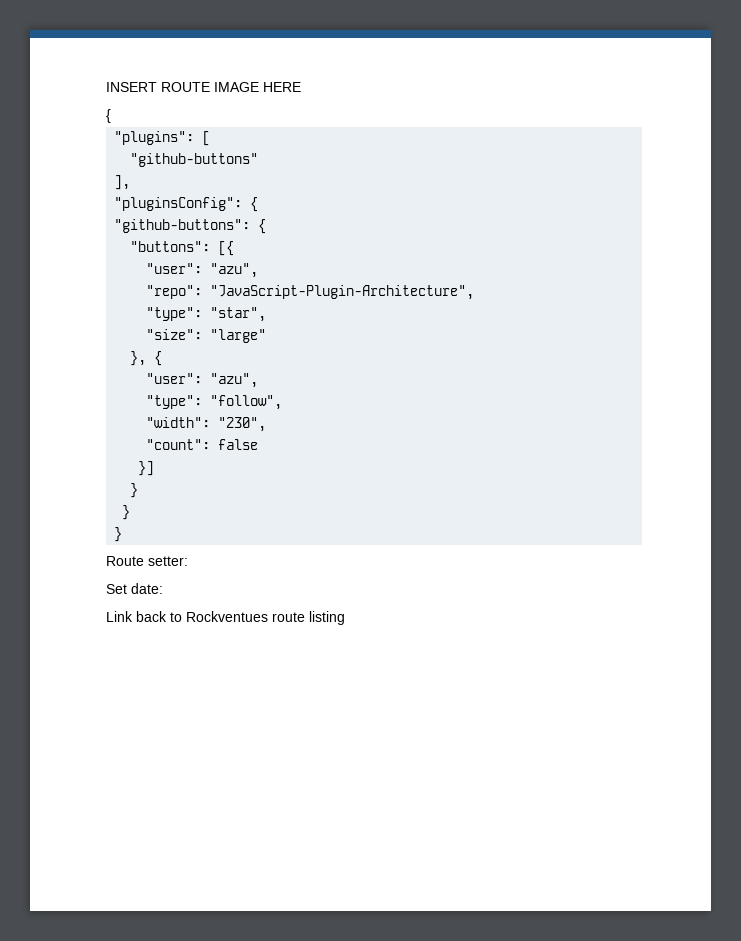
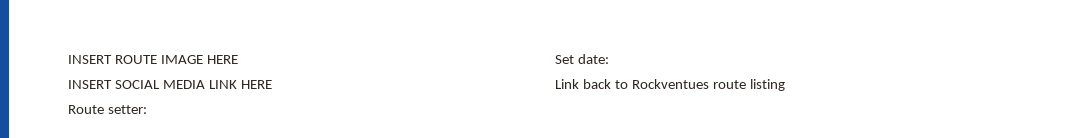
[106,109,111,123] [114,131,211,146] [130,153,259,167] [114,175,131,190] [114,197,259,212] [114,219,267,234] [130,241,235,256] [146,263,259,278] [146,285,475,300] [146,307,267,322] [146,329,267,343] [130,351,163,366] [146,373,259,388] [146,395,283,410] [146,417,267,432] [146,439,259,450] [138,461,155,476] [130,483,139,498] [122,505,131,520] [114,527,123,542] { // "plugins": [ // "github-buttons" // ], // "pluginsConfig": { // "github-buttons": { // "buttons": [{ // "user": "azu", // "repo": "JavaScript-Plugin-Architecture", // "type": "star", // "size": "large" // }, { // "user": "azu", // "type": "follow", // "width": "230", // "count": false // }] // } // } // } -> [68,80,272,89] INSERT SOCIAL MEDIA LINK HERE

